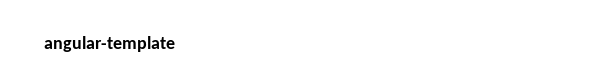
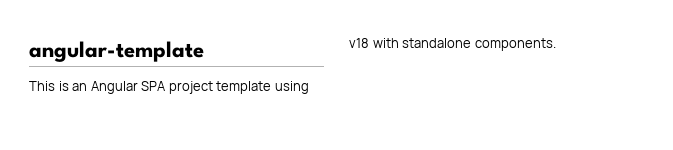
(175, 44) none -> [29,81,309,94] [349,38,556,51] // This is an Angular SPA project template using v18 with standalone components.

